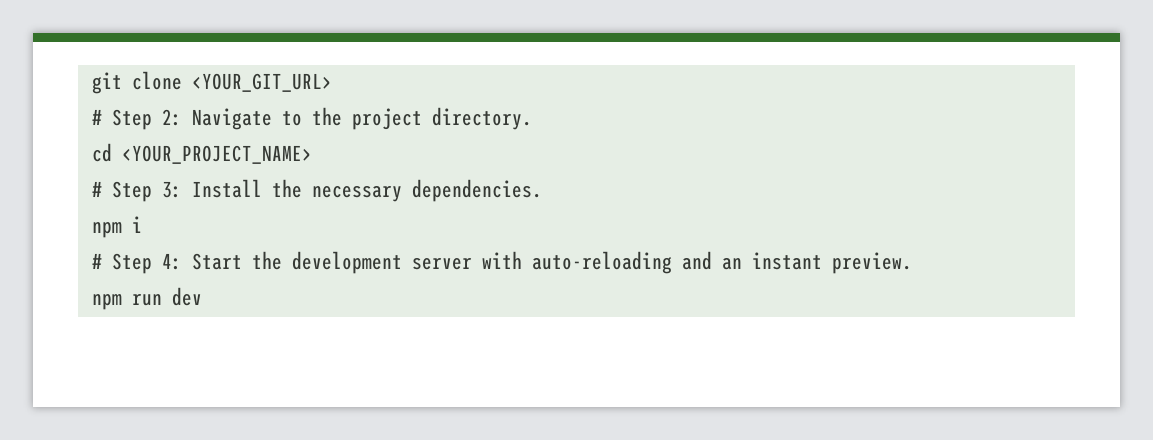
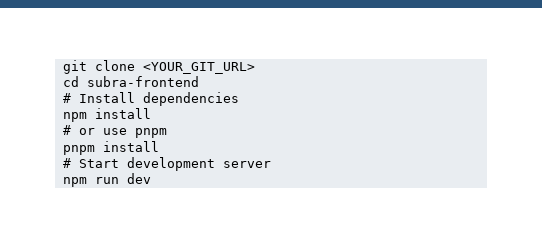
[91,107,532,130] // # Step 2: Navigate to the project directory. -> (256, 68) none
[121,145,312,164] [91,179,542,202] [91,216,142,238] [91,251,912,274] <YOUR_PROJECT_NAME> // # Step 3: Install the necessary dependencies. // npm i // # Step 4: Start the development server with auto-reloading and an instant preview. -> [87,76,200,87] [63,92,240,106] [63,108,152,122] [63,125,168,138] [63,141,160,155] [63,157,272,171] subra-frontend // # Install dependencies // npm install // # or use pnpm // pnpm install // # Start development server

